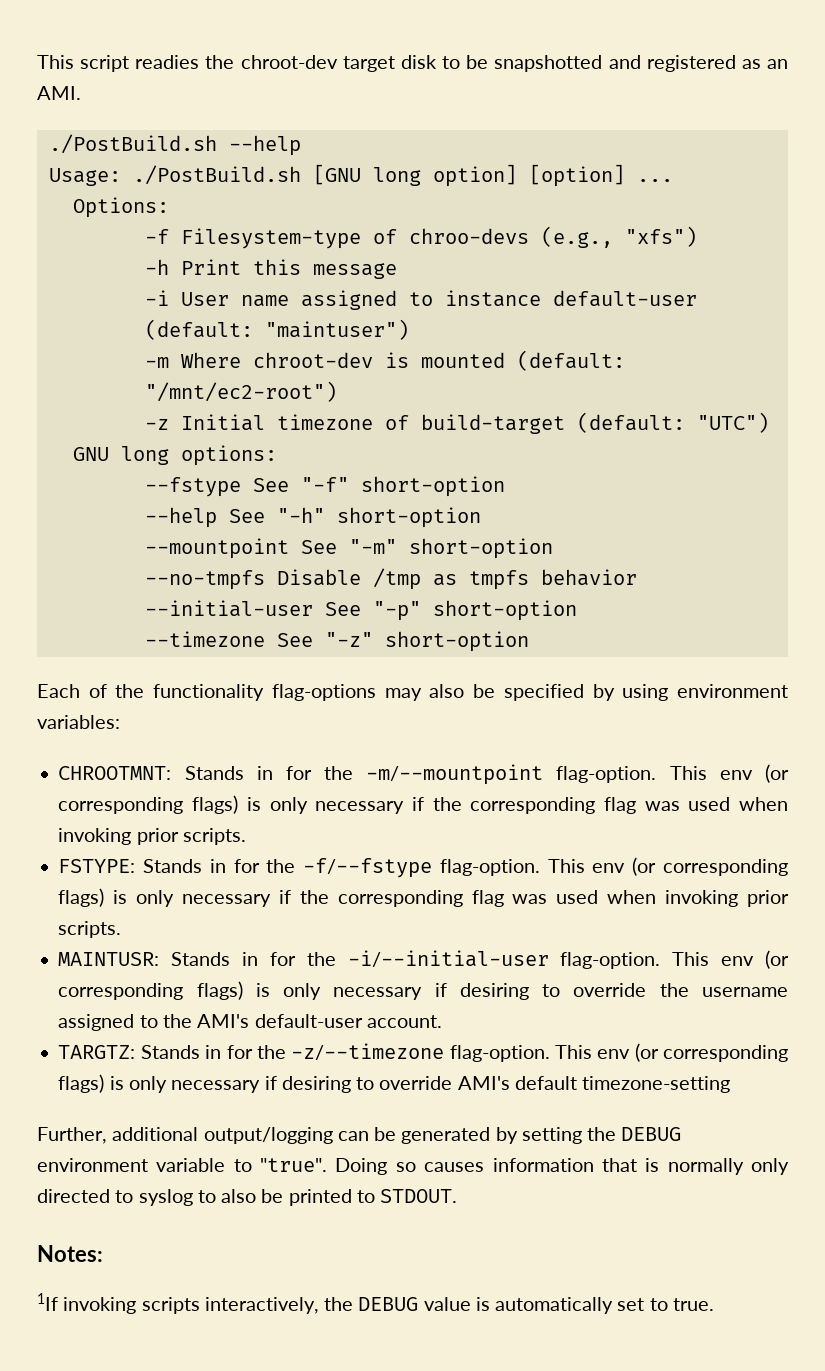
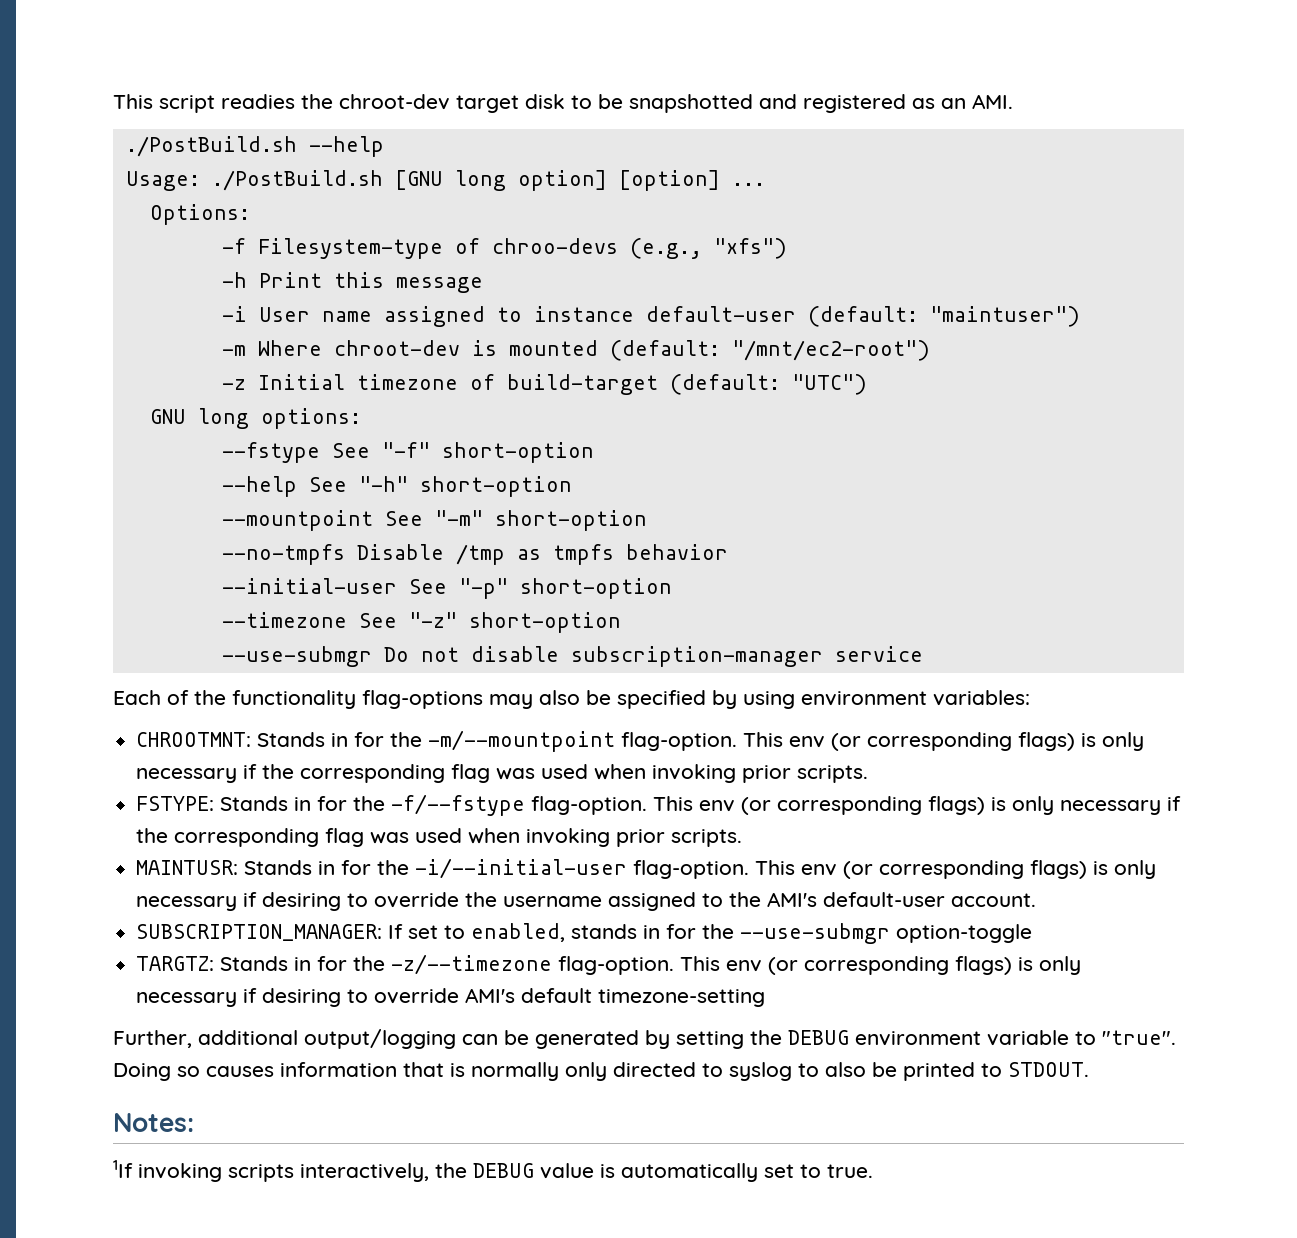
(529, 641) none -> [221,646,923,667] // --use-submgr Do not disable subscription-manager service
(442, 1021) none -> [136,923,1033,944] // SUBSCRIPTION_MANAGER: If set to enabled, stands in for the --use-submgr option-toggle

